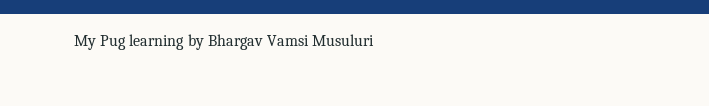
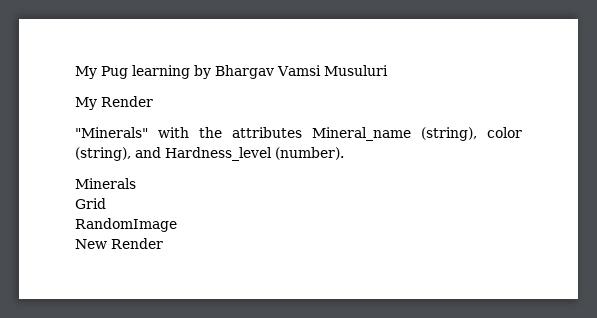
(375, 40) none -> [75,96,153,110] [75,127,522,141] [75,147,344,161] [75,178,136,189] [75,198,106,209] [75,218,177,232] [75,238,163,249] // My Render // "Minerals" with the attributes Mineral_name (string), color (string), and Hardness_level (number). // Minerals // Grid // RandomImage // New Render

